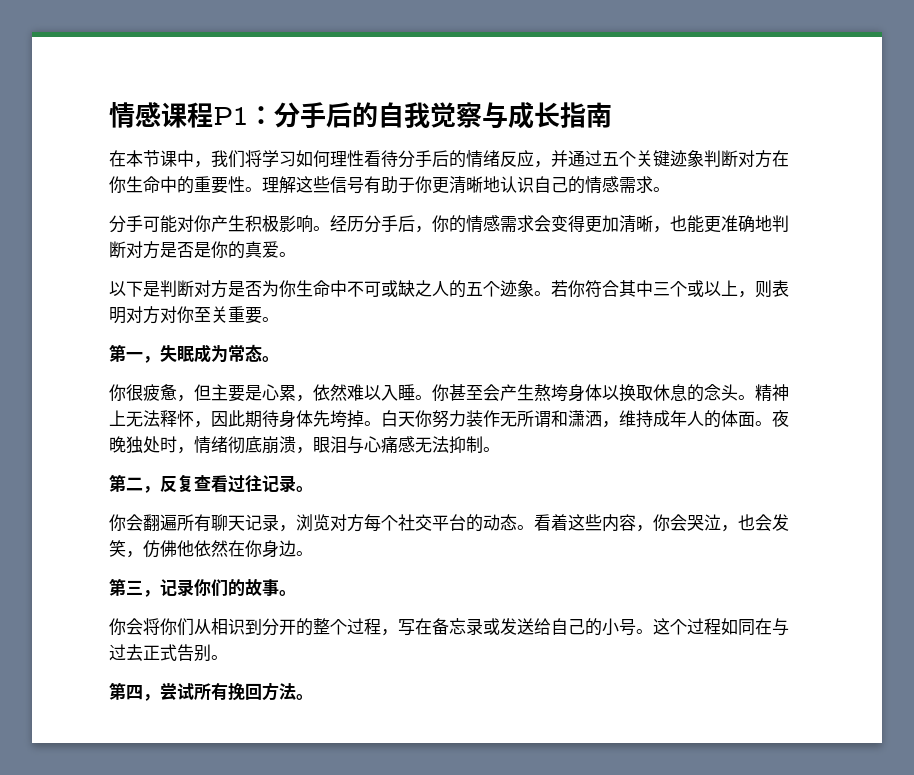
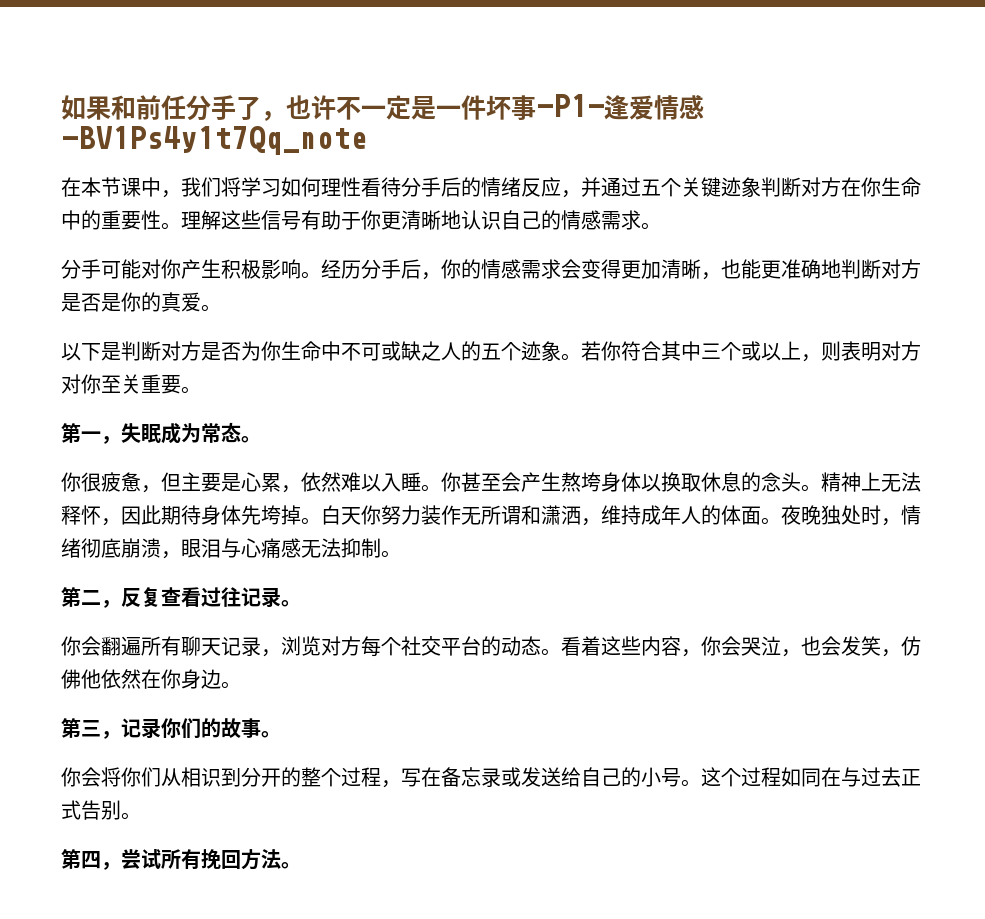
[109,102,612,129] 情感课程P1：分手后的自我觉察与成长指南 -> [61,94,704,121] [61,126,367,155] 如果和前任分手了，也许不一定是一件坏事-P1-逢爱情感-BV1Ps4y1t7Qq_note

